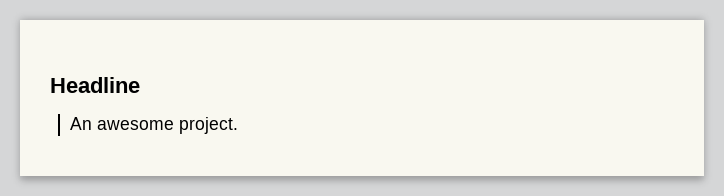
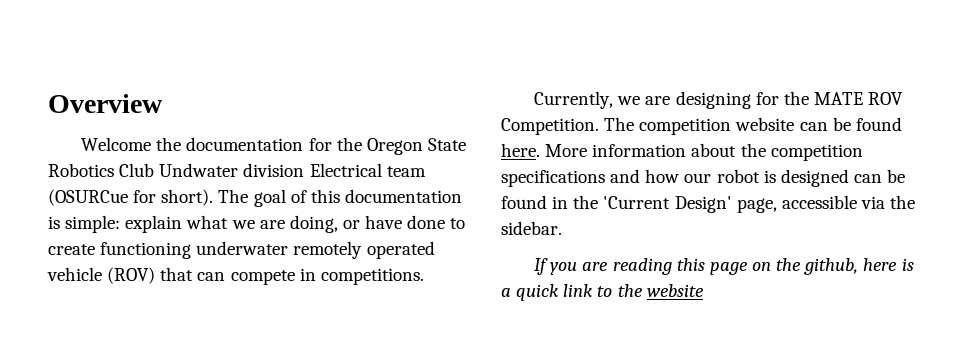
[50,77,140,93] [69,117,238,134] Headline // An awesome project. -> [48,94,163,113] [81,137,466,155] [48,163,426,177] [48,189,462,207] [48,215,466,233] [48,241,435,259] [47,267,424,285] [534,91,904,109] [501,117,902,135] [501,143,863,161] [501,169,906,187] [501,195,916,213] [501,221,562,235] [534,258,914,275] [501,284,704,301] Overview // Welcome the documentation for the Oregon State Robotics Club Undwater division Electrical team (OSURCue for short). The goal of this documentation is simple: explain what we are doing, or have done to create functioning underwater remotely operated vehicle (ROV) that can compete in competitions. // Currently, we are designing for the MATE ROV Competition. The competition website can be found here. More information about the competition specifications and how our robot is designed can be found in the 'Current Design' page, accessible via the sidebar. // If you are reading this page on the github, here is a quick link to the website

